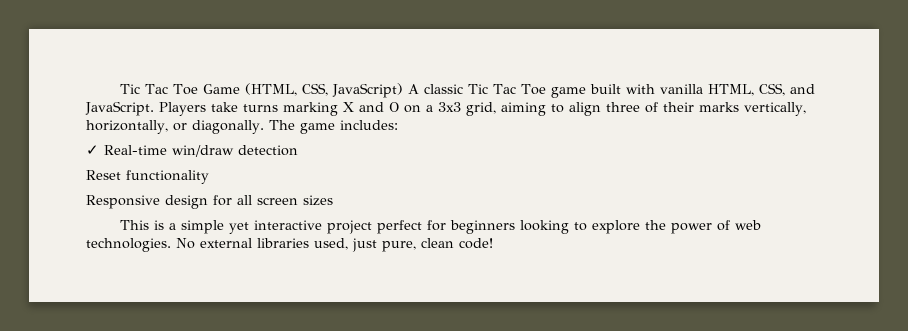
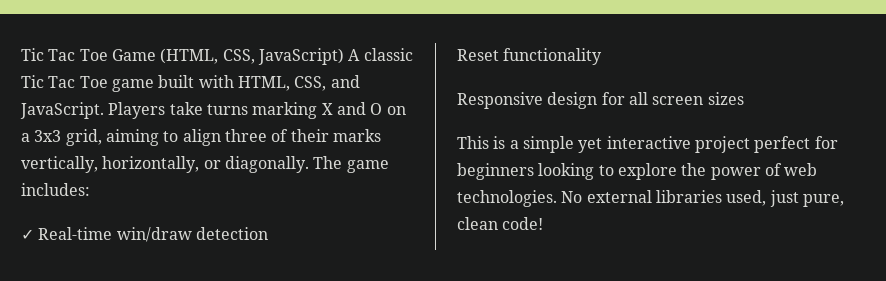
[659,84,703,94] vanilla -> (234, 81) none

